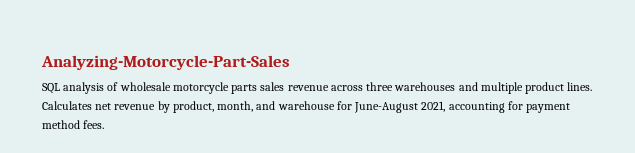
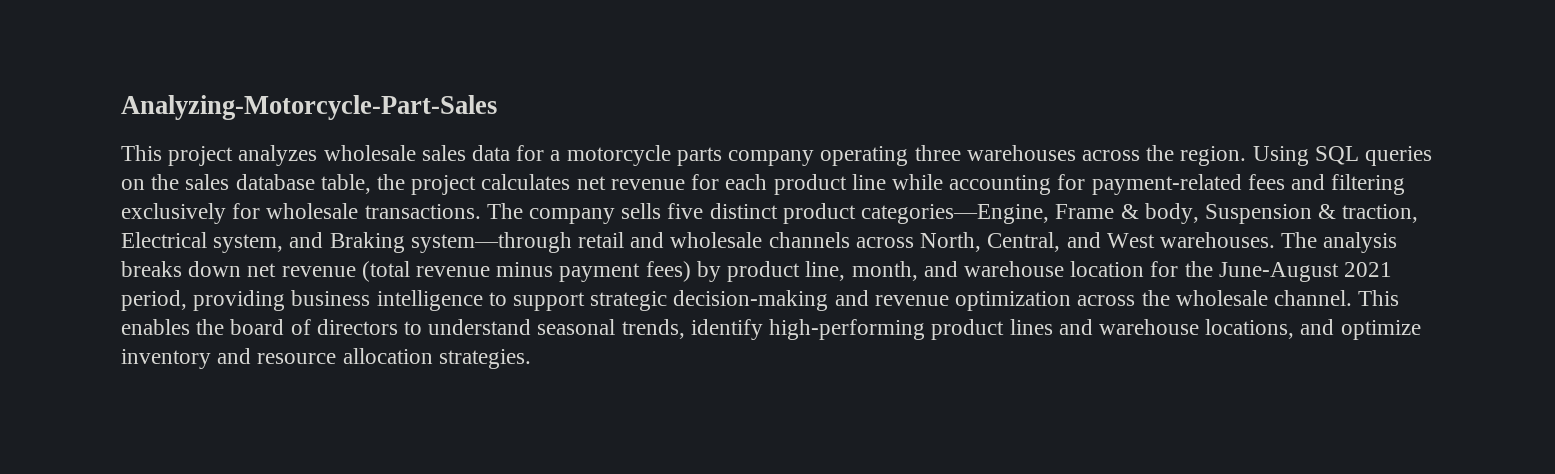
[42,82,593,94] [42,101,571,113] [42,120,105,129] SQL analysis of wholesale motorcycle parts sales revenue across three warehouses and multiple product lines. Calculates net revenue by product, month, and warehouse for June-August 2021, accounting for payment method fees. -> [121,145,1432,166] [121,174,1406,195] [121,203,1419,224] [121,232,1398,253] [121,261,1392,282] [121,290,1400,311] [121,319,1421,340] [121,348,531,369] This project analyzes wholesale sales data for a motorcycle parts company operating three warehouses across the region. Using SQL queries on the sales database table, the project calculates net revenue for each product line while accounting for payment-related fees and filtering exclusively for wholesale transactions. The company sells five distinct product categories—Engine, Frame & body, Suspension & traction, Electrical system, and Braking system—through retail and wholesale channels across North, Central, and West warehouses. The analysis breaks down net revenue (total revenue minus payment fees) by product line, month, and warehouse location for the June-August 2021 period, providing business intelligence to support strategic decision-making and revenue optimization across the wholesale channel. This enables the board of directors to understand seasonal trends, identify high-performing product lines and warehouse locations, and optimize inventory and resource allocation strategies.

